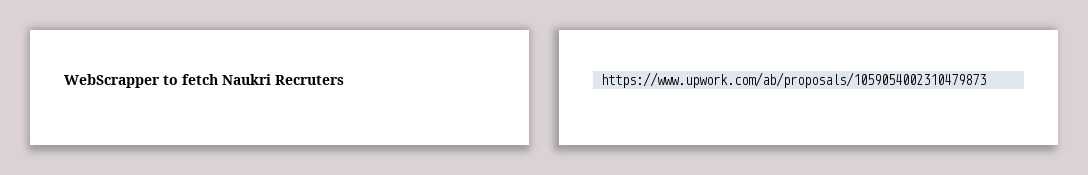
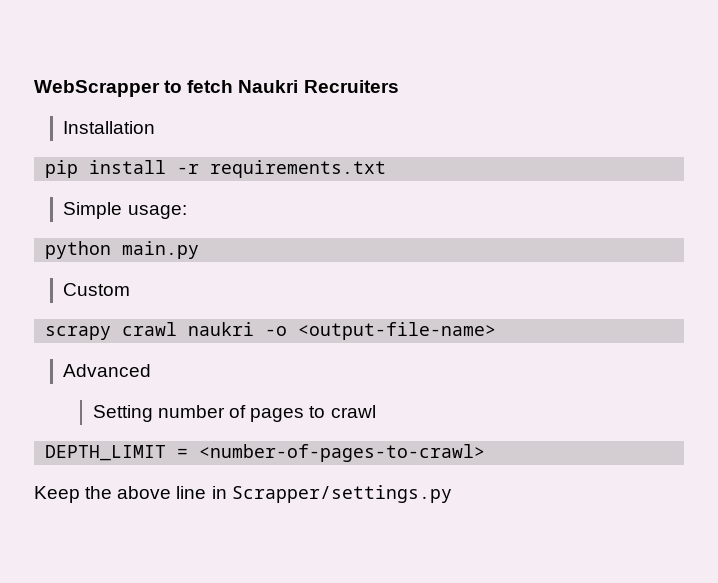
[275,75,344,85] [601,72,987,88] Recruters // https://www.upwork.com/ab/proposals/1059054002310479873 -> [303,80,399,93] [63,121,156,134] [45,160,387,178] [63,202,187,219] [45,241,200,259] [63,283,131,296] [45,322,497,340] [63,364,152,377] [92,405,376,422] [45,444,486,462] [34,485,452,503] Recruiters // Installation // pip install -r requirements.txt // Simple usage: // python main.py // Custom // scrapy crawl naukri -o <output-file-name> // Advanced // Setting number of pages to crawl // DEPTH_LIMIT = <number-of-pages-to-crawl> // Keep the above line in Scrapper/settings.py

